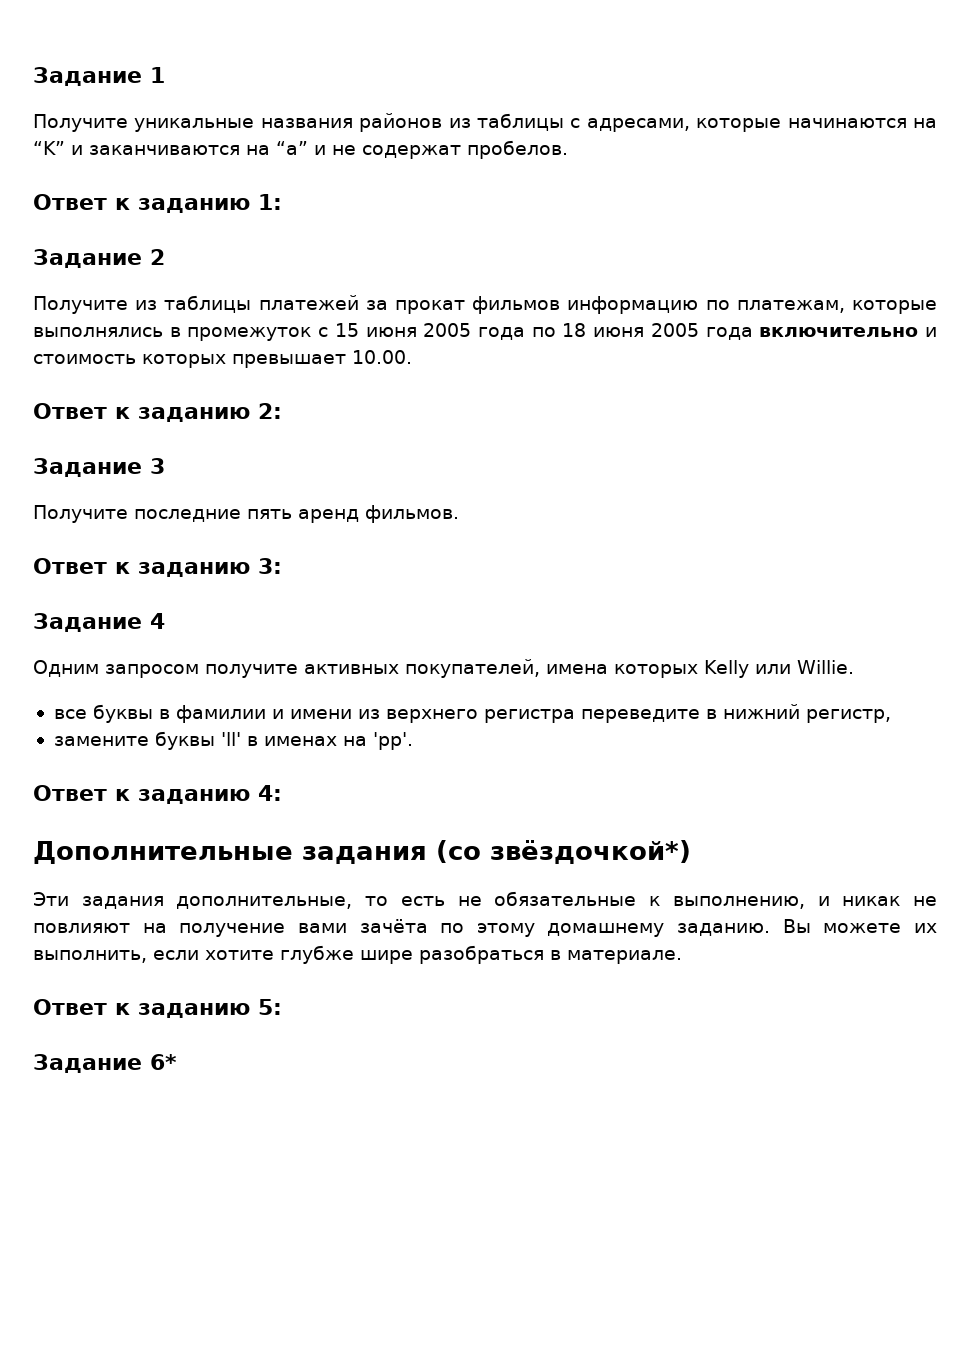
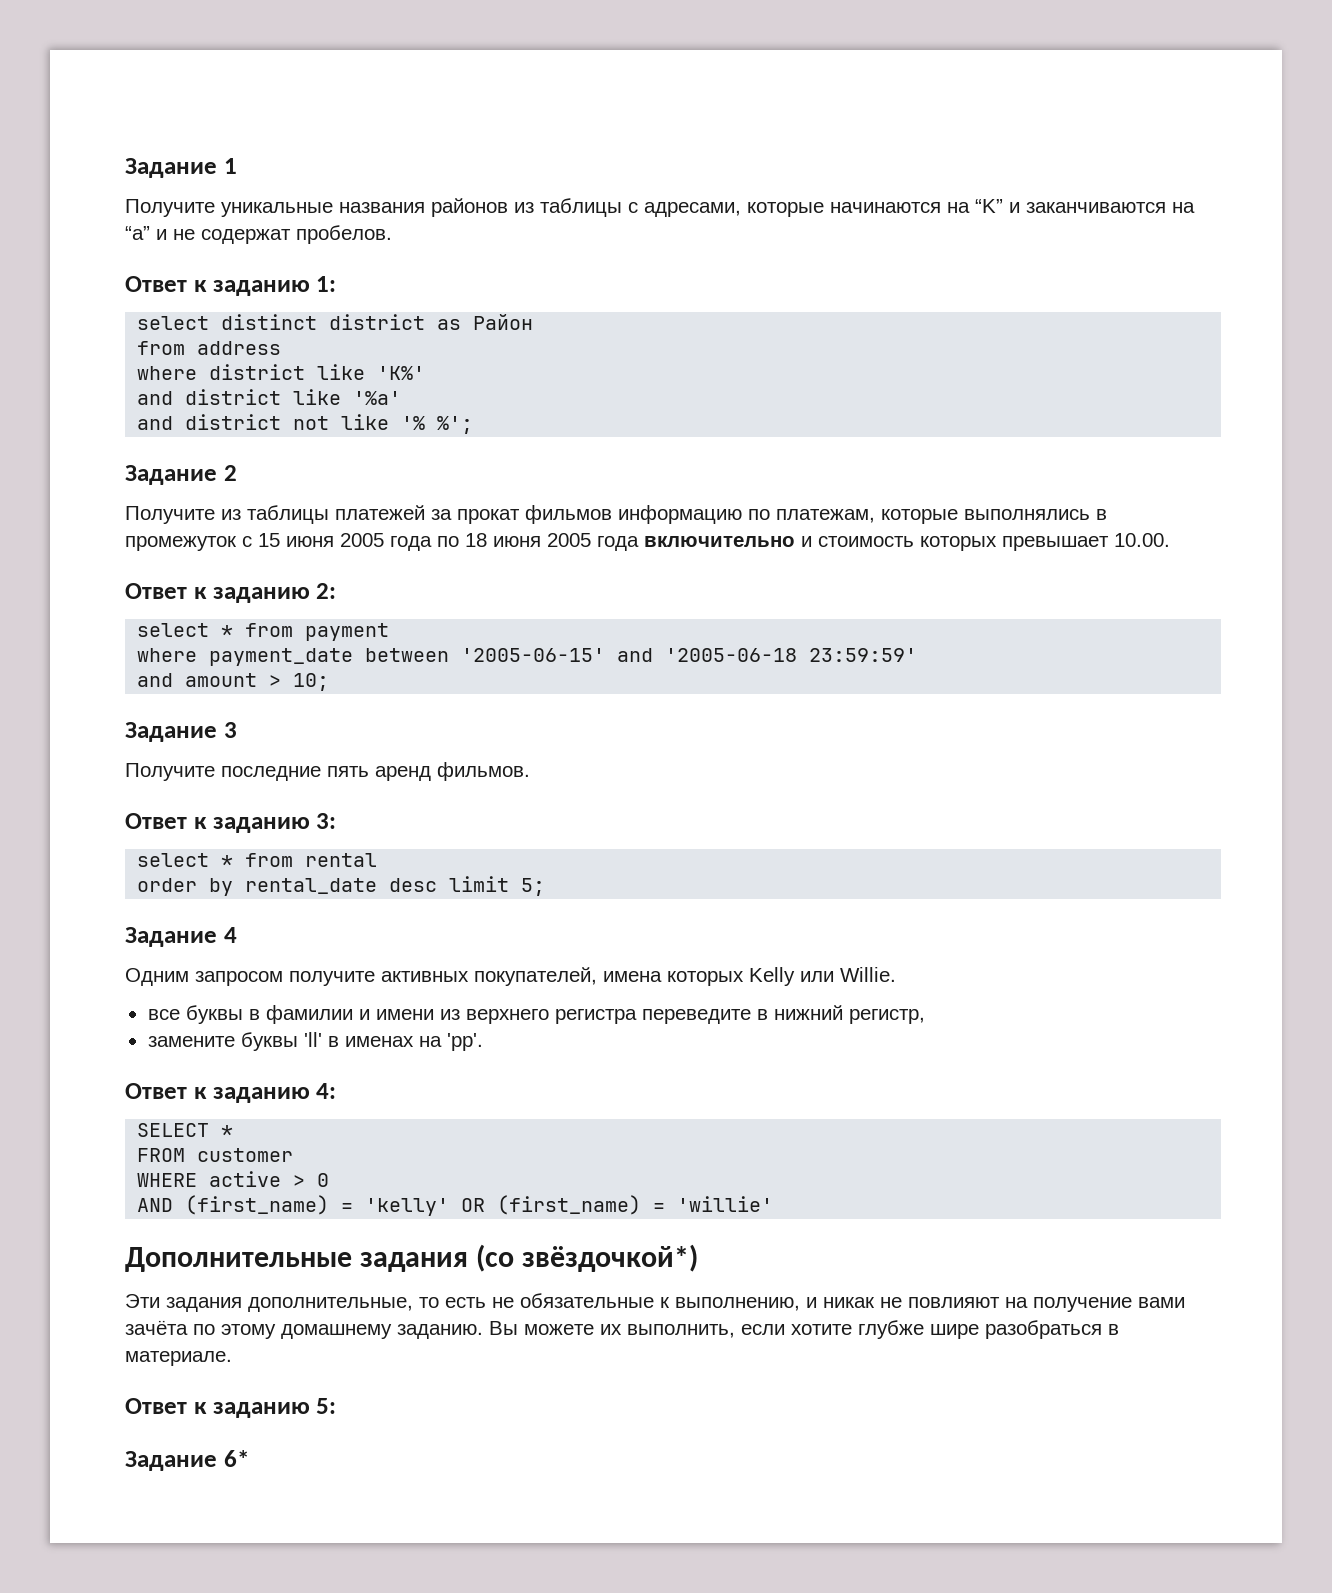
(282, 202) none -> [137,314,534,330] [137,341,282,355] [137,364,426,380] [137,389,402,405] [137,414,474,434] // select distinct district as Район // from address // where district like 'K%' // and district like '%a' // and district not like '% %';
(282, 411) none -> [137,623,390,641] [137,648,918,666] [137,673,330,691] // select * from payment // where payment_date between '2005-06-15' and '2005-06-18 23:59:59' // and amount > 10;
(282, 566) none -> [137,853,378,867] [137,876,546,896] // select * from rental // order by rental_date desc limit 5;
(282, 793) none -> [137,1123,234,1137] [137,1148,294,1162] [137,1171,330,1187] [137,1195,774,1216] // SELECT * // FROM customer // WHERE active > 0 // AND (first_name) = 'kelly' OR (first_name) = 'willie'

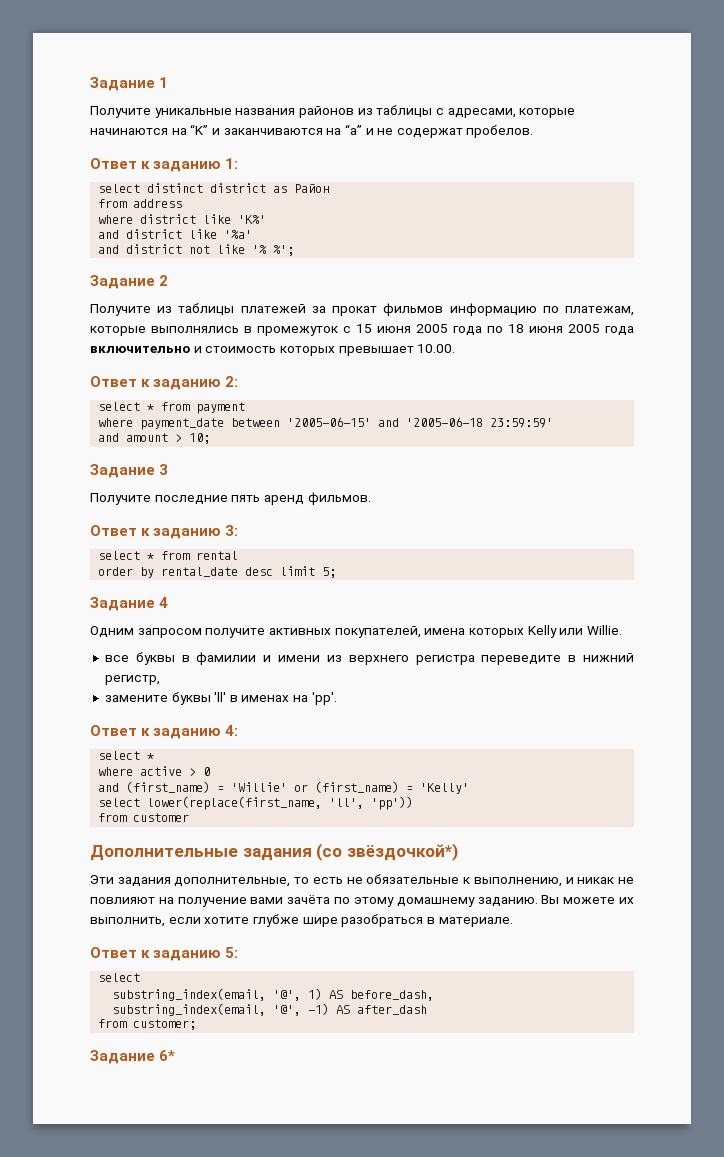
[137,1123,210,1137] SELECT -> [98,751,141,760] select
[137,1148,294,1162] [137,1173,198,1187] FROM customer // WHERE -> [98,767,134,776] where
[137,1195,774,1216] AND (first_name) = 'kelly' OR (first_name) = 'willie' -> [98,781,470,794] [98,796,414,810] [98,813,190,822] and (first_name) = 'Willie' or (first_name) = 'Kelly' // select lower(replace(first_name, 'll', 'pp')) // from customer
(337, 1406) none -> [98,973,141,982] [112,988,435,1001] [112,1003,428,1016] [98,1019,197,1030] // select // substring_index(email, '@', 1) AS before_dash, // substring_index(email, '@', -1) AS after_dash // from customer;

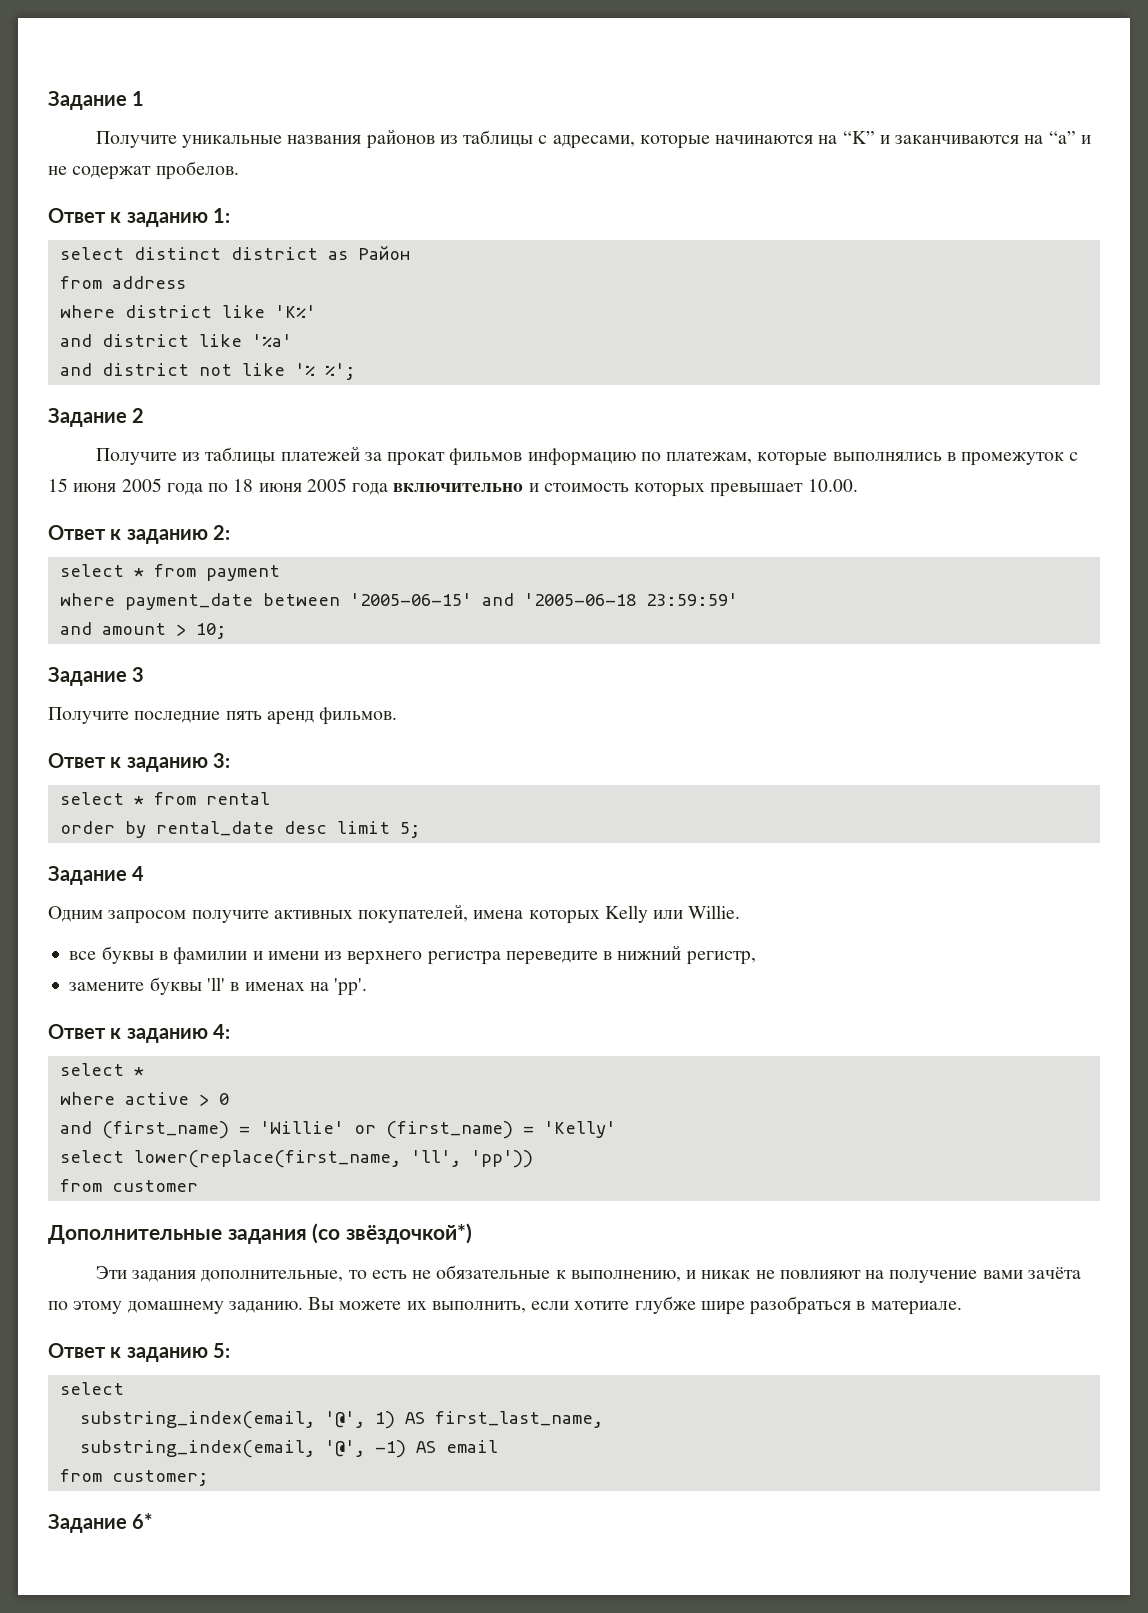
[350,990,435,1001] before_dash, -> [434,1411,603,1428] first_last_name,
[357,1005,428,1015] after_dash -> [445,1440,498,1453] email

